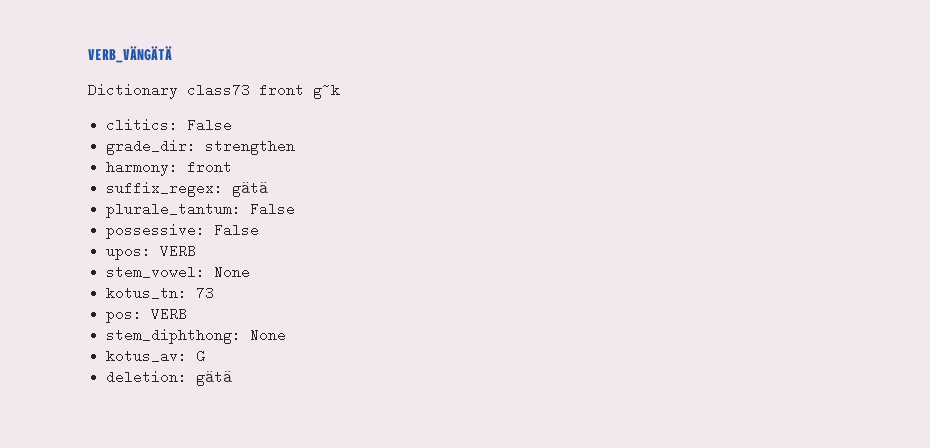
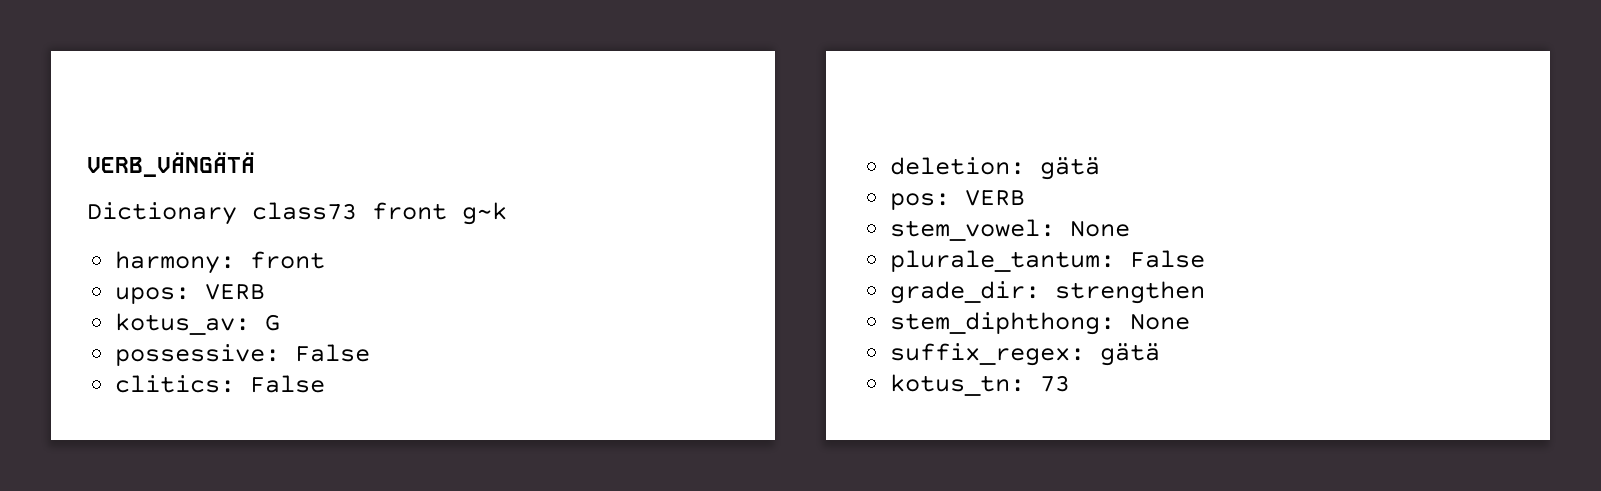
[106,118,179,132] clitics: -> [115,251,326,274] [115,283,266,304] [115,313,281,335] [115,344,371,366] [115,375,326,393] [890,157,1101,180] [890,189,1026,210] [890,219,1131,241] [890,250,1116,272] harmony: front // upos: VERB // kotus_av: G // possessive: False // clitics: False // deletion: gätä // pos: VERB // stem_vowel: None // plurale_tantum:
[106,160,233,176] harmony: front -> [890,312,1191,335] stem_diphthong: None
[106,202,296,218] [106,223,260,239] [106,244,197,260] [106,265,251,279] [106,286,215,300] [106,307,188,323] [106,328,287,344] [106,349,206,363] [106,370,233,386] plurale_tantum: False // possessive: False // upos: VERB // stem_vowel: None // kotus_tn: 73 // pos: VERB // stem_diphthong: None // kotus_av: G // deletion: gätä -> [890,374,1071,396] kotus_tn: 73

